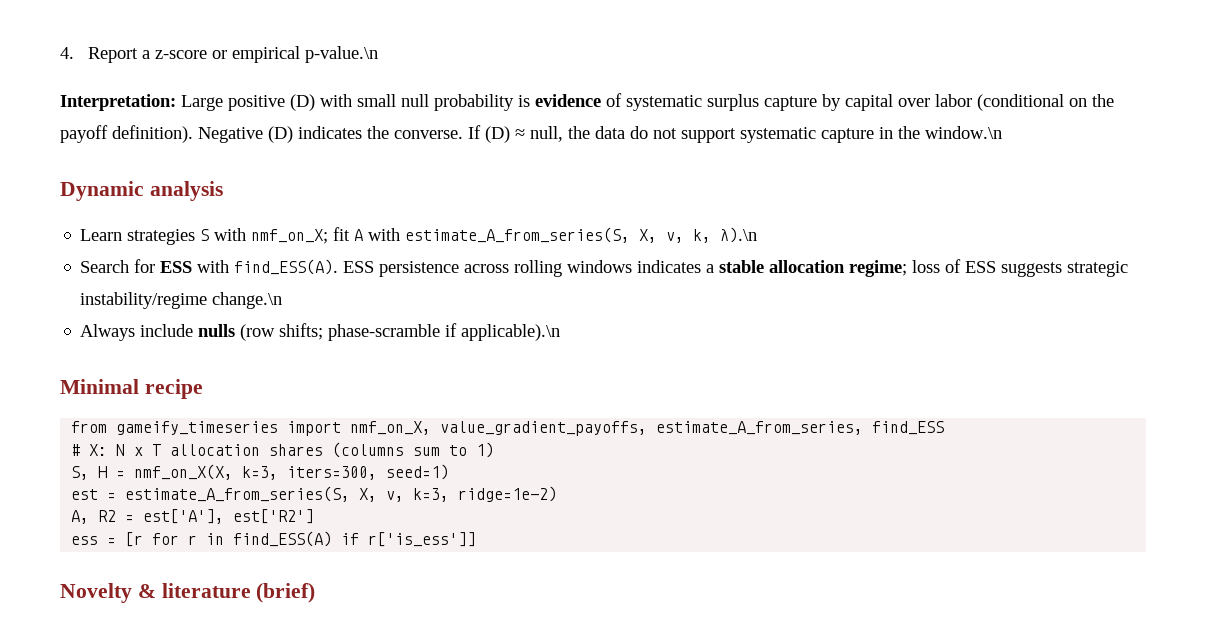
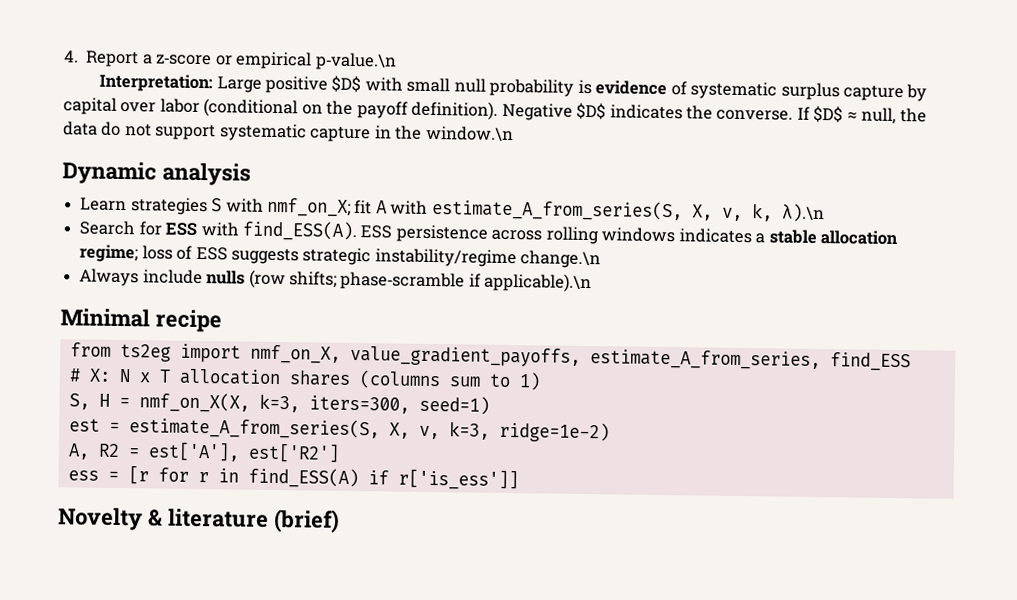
[290,94,315,111] (D) -> [331,75,362,93] $D$
[268,126,293,143] (D) -> [576,102,607,120] $D$
[485,126,510,143] (D) -> [813,105,844,123] $D$
[116,421,279,435] gameify_timeseries -> [119,343,171,362] ts2eg

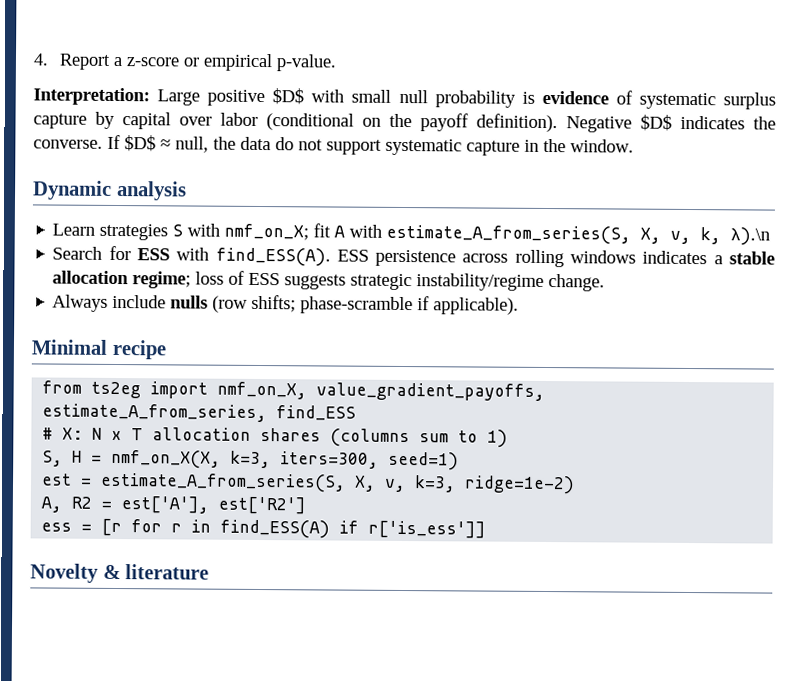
[314,52,397,71] p‑value.\n -> [275,54,337,72] p‑value.
[425,125,514,143] window.\n -> [570,139,634,153] window.
[520,250,602,269] change.\n -> [548,274,606,292] change.
[484,272,593,293] applicable).\n -> [433,297,520,315] applicable).
[272,508,340,533] (brief) -> (210, 572) none

